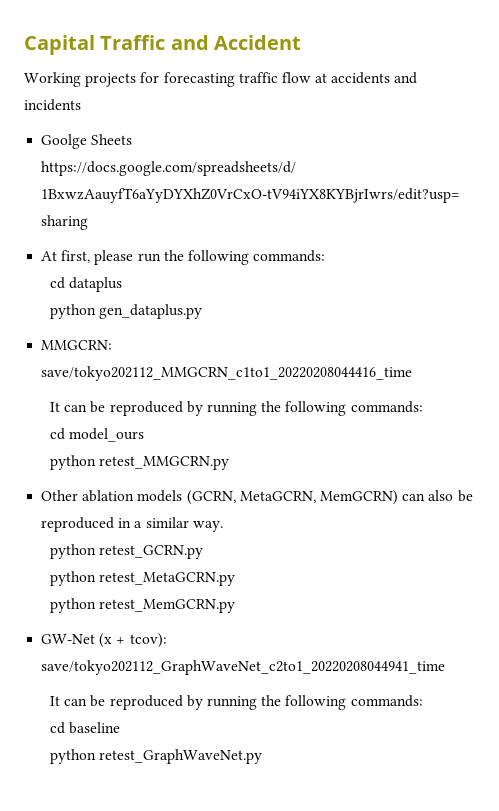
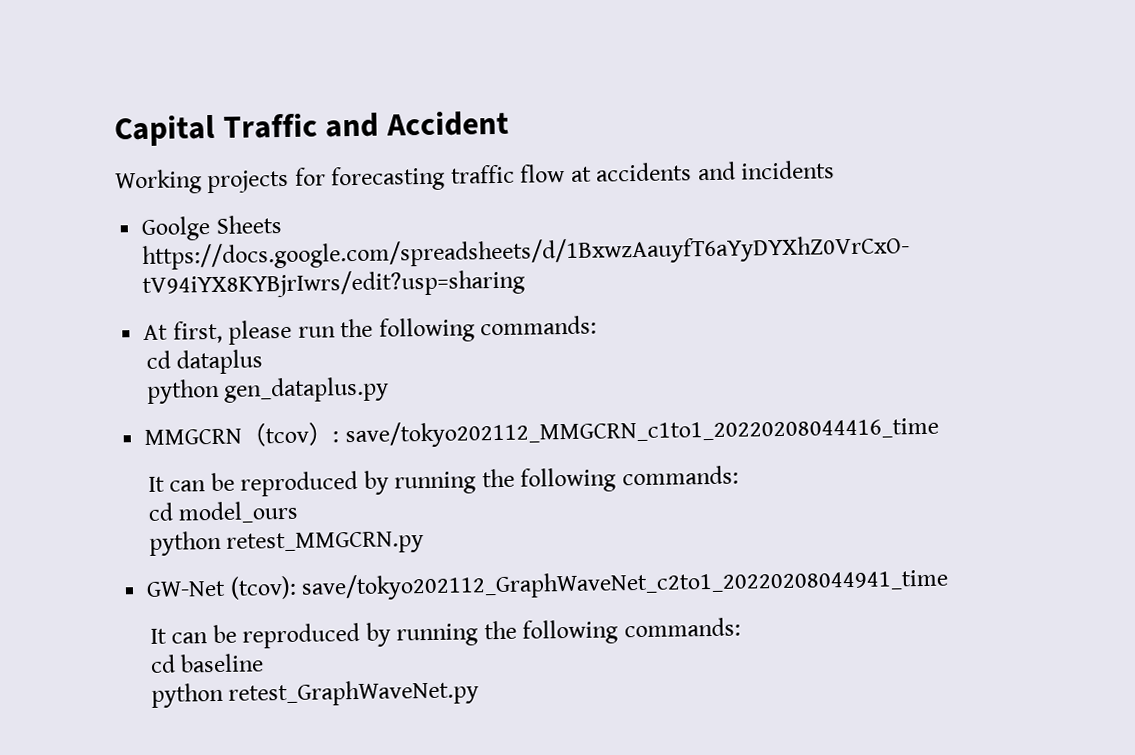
[41,340,113,350] MMGCRN: -> [144,422,340,447] MMGCRN（tcov）:
[41,490,473,505] [41,517,223,532] [50,544,204,559] [50,571,236,586] [50,598,236,613] [41,633,167,648] Other ablation models (GCRN, MetaGCRN, MemGCRN) can also be reproduced in a similar way. // python retest_GCRN.py // python retest_MetaGCRN.py // python retest_MemGCRN.py // GW-Net (x + tcov): -> [146,575,297,600] GW-Net (tcov):

